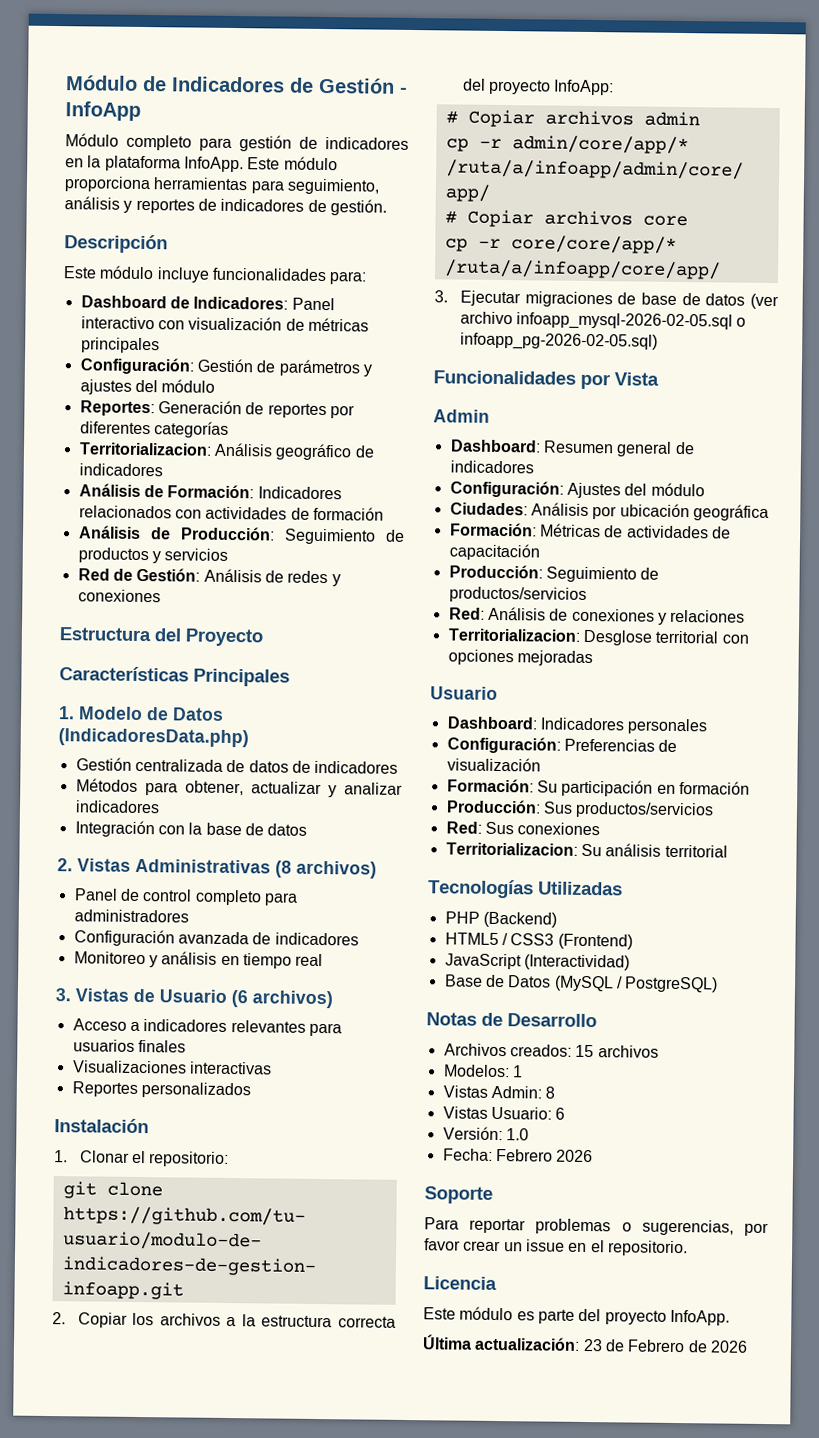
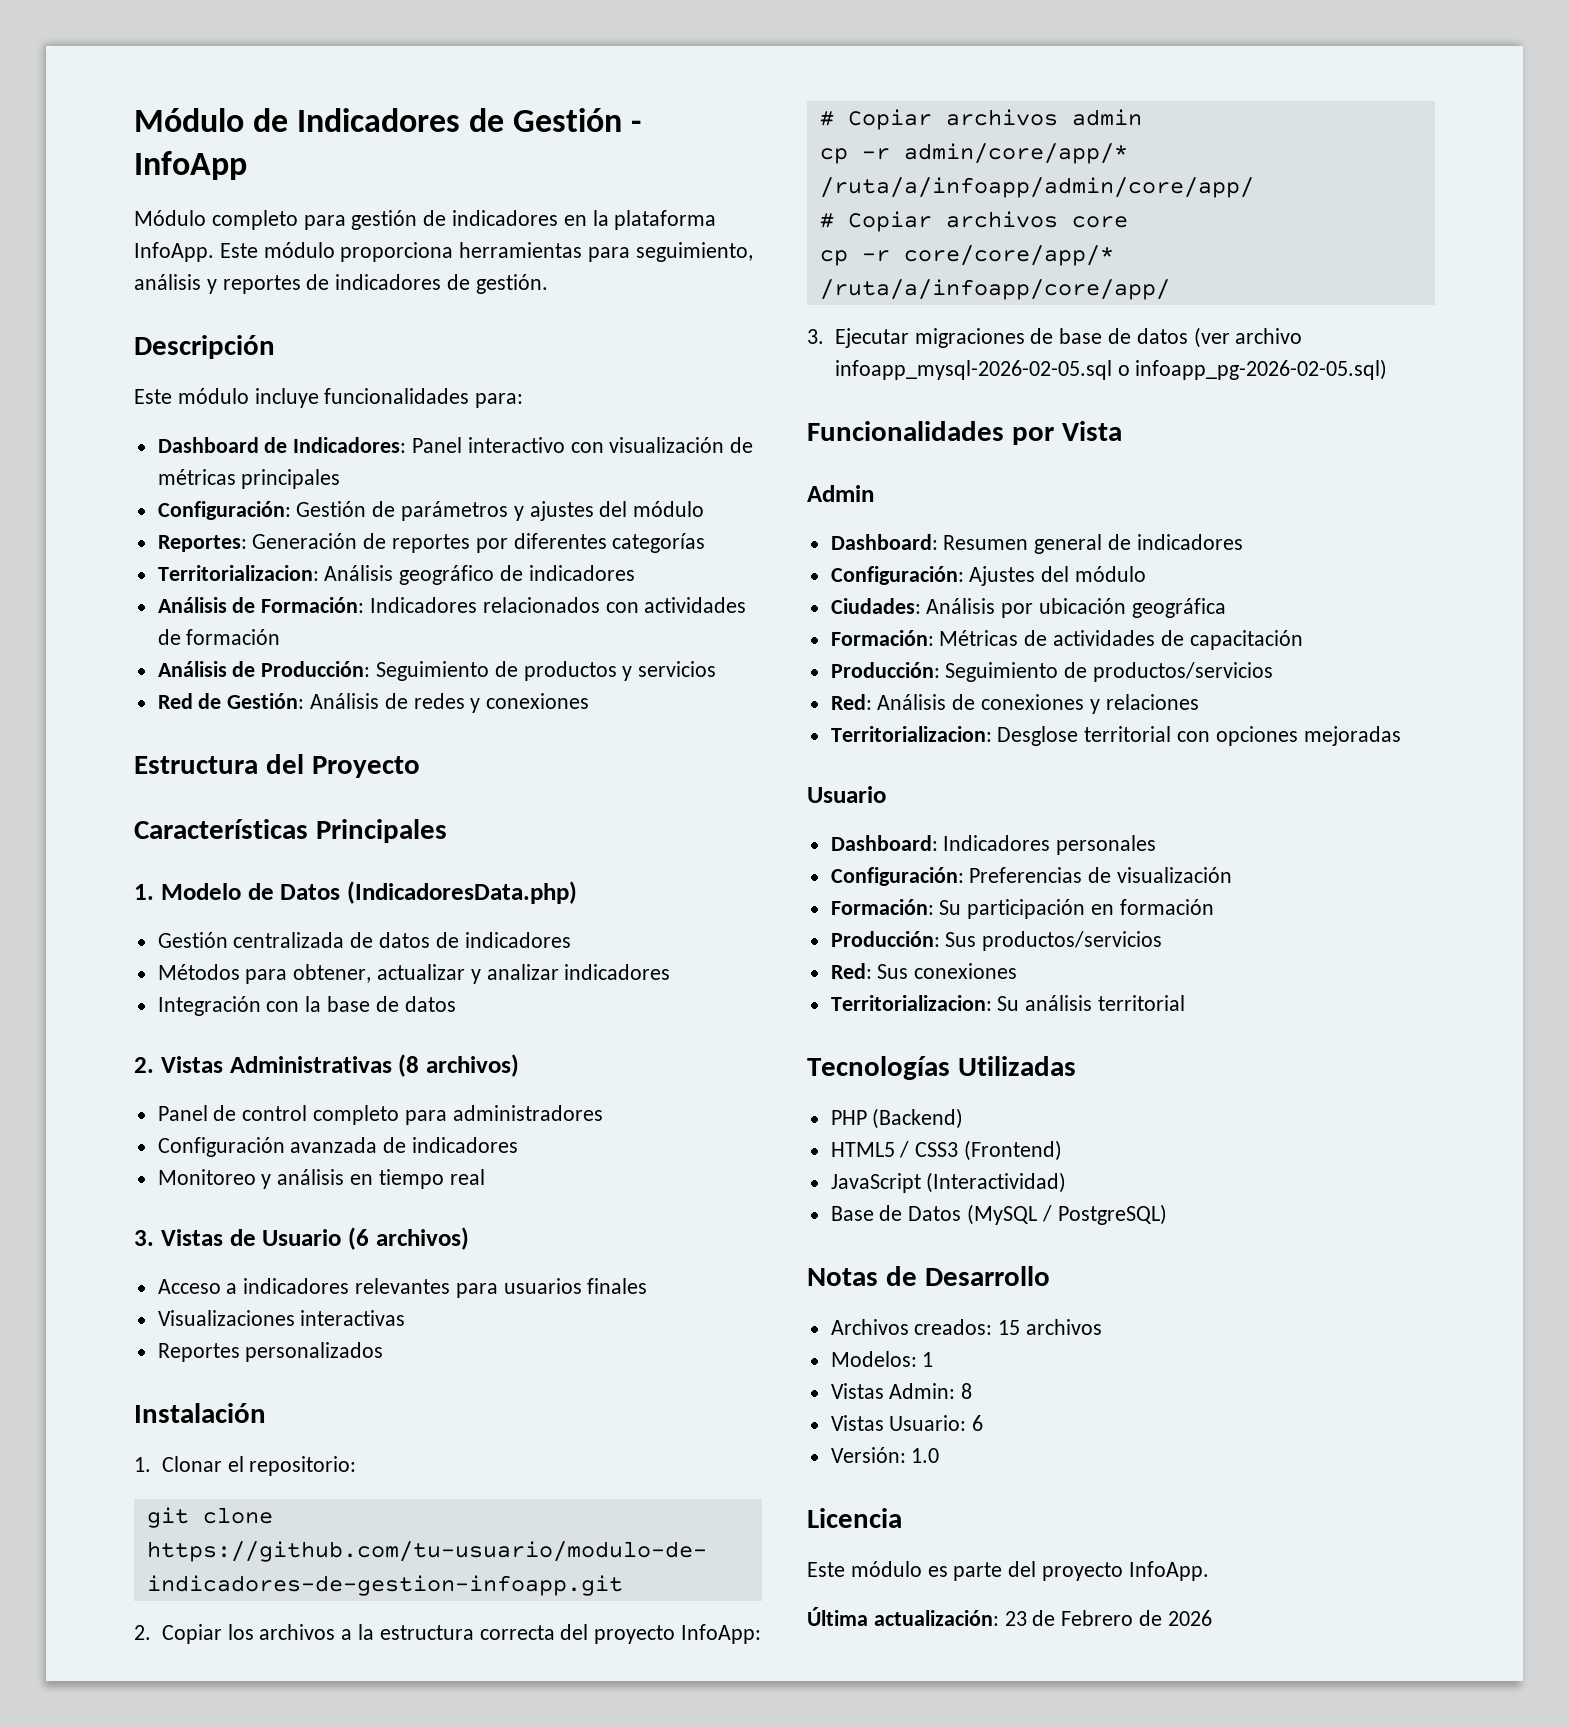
[442,1148,594,1163] [424,1186,493,1204] [424,1217,769,1237] [424,1238,688,1257] // Fecha: Febrero 2026 // Soporte // Para reportar problemas o sugerencias, por favor crear un issue en el repositorio. -> (940, 1455) none

